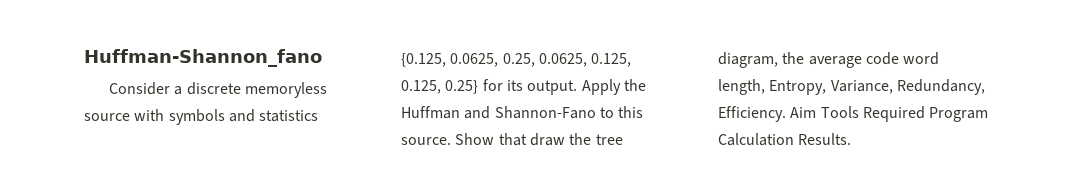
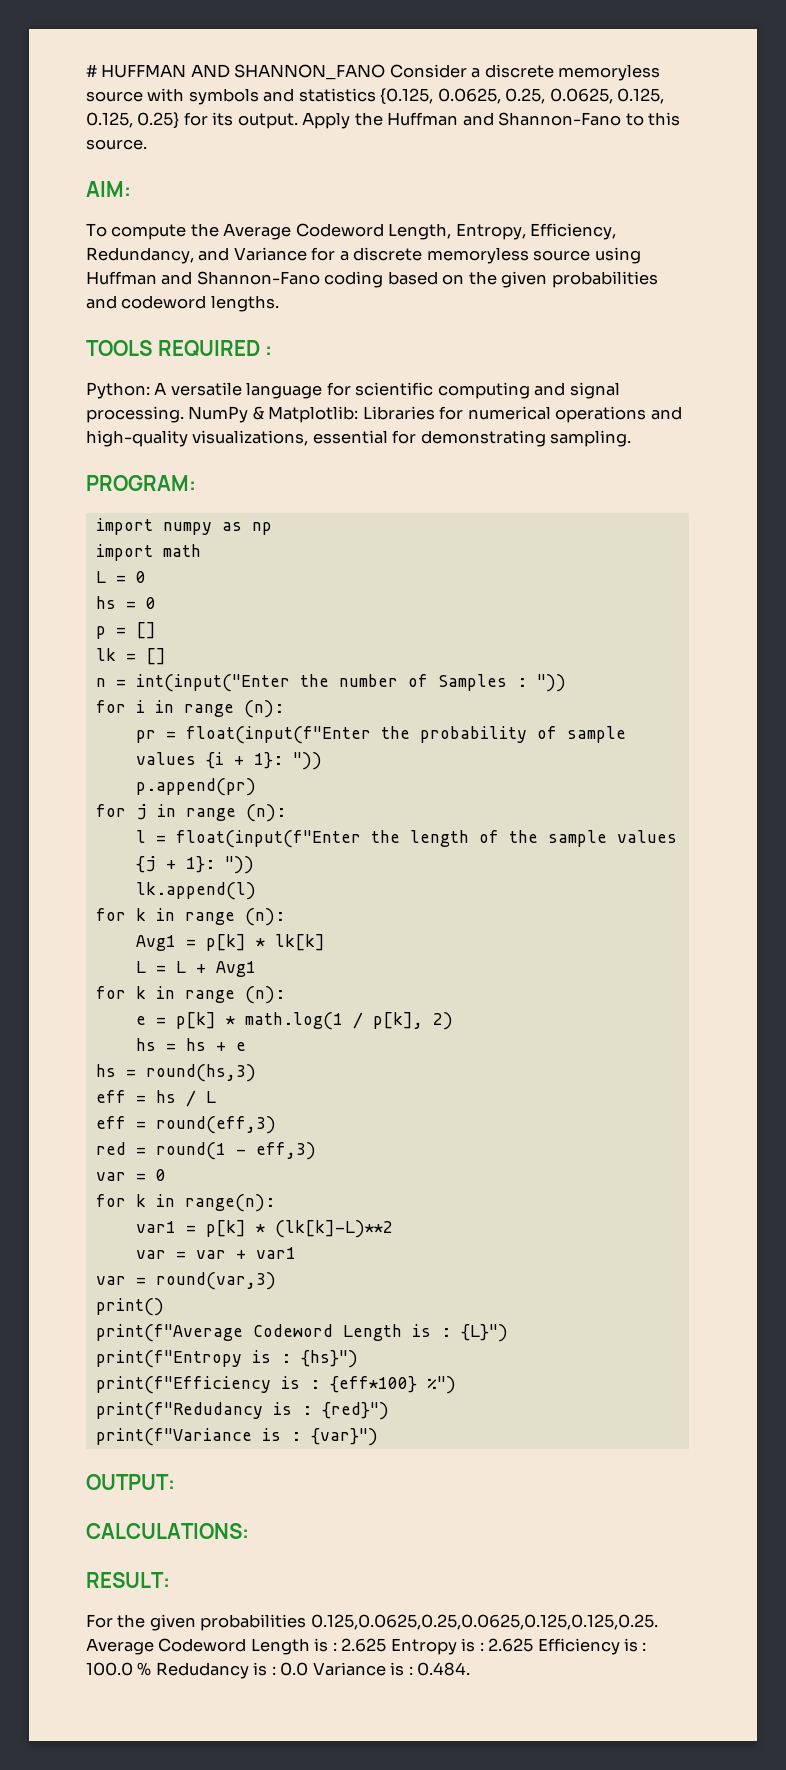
[84,49,322,67] Huffman-Shannon_fano // -> [86,64,386,80] # HUFFMAN AND SHANNON_FANO
[455,133,623,146] [718,52,940,68] [718,79,985,95] [718,106,989,122] [718,133,852,146] Show that draw the tree diagram, the average code word length, Entropy, Variance, Redundancy, Efficiency. Aim Tools Required Program Calculation Results. -> [86,181,131,197] [86,223,617,240] [86,247,641,264] [86,271,658,288] [86,295,279,312] [86,340,273,357] [86,382,620,399] [86,406,682,423] [86,430,632,447] [86,475,196,491] [95,518,272,535] [95,544,201,561] [95,571,146,583] [95,596,156,609] [95,622,156,639] [95,648,166,665] [95,674,566,692] [95,700,284,718] [135,726,626,744] [135,752,322,770] [135,778,256,796] [95,804,286,822] [135,830,677,848] [135,856,254,874] [135,882,256,900] [95,908,285,926] [135,934,325,951] [135,961,256,977] [95,986,285,1004] [135,1012,453,1030] [135,1038,246,1051] [95,1064,256,1082] [95,1090,216,1107] [95,1116,276,1134] [95,1142,316,1160] [95,1169,166,1181] [95,1194,275,1212] [135,1220,393,1238] [135,1247,296,1259] [95,1272,276,1290] [95,1298,164,1316] [95,1324,508,1342] [95,1350,358,1368] [95,1376,456,1394] [95,1402,389,1420] [95,1428,378,1446] [86,1474,175,1490] [86,1523,249,1539] [86,1572,170,1588] [86,1614,658,1631] [86,1638,647,1655] [86,1662,471,1679] // AIM: // To compute the Average Codeword Length, Entropy, Efficiency, Redundancy, and Variance for a discrete memoryless source using Huffman and Shannon-Fano coding based on the given probabilities and codeword lengths. // TOOLS REQUIRED : // Python: A versatile language for scientific computing and signal processing. NumPy & Matplotlib: Libraries for numerical operations and high-quality visualizations, essential for demonstrating sampling. // PROGRAM: // import numpy as np // import math // L = 0 // hs = 0 // p = [] // lk = [] // n = int(input("Enter the number of Samples : ")) // for i in range (n): // pr = float(input(f"Enter the probability of sample values {i + 1}: ")) // p.append(pr) // for j in range (n): // l = float(input(f"Enter the length of the sample values {j + 1}: ")) // lk.append(l) // for k in range (n): // Avg1 = p[k] * lk[k] // L = L + Avg1 // for k in range (n): // e = p[k] * math.log(1 / p[k], 2) // hs = hs + e // hs = round(hs,3) // eff = hs / L // eff = round(eff,3) // red = round(1 - eff,3) // var = 0 // for k in range(n): // var1 = p[k] * (lk[k]-L)**2 // var = var + var1 // var = round(var,3) // print() // print(f"Average Codeword Length is : {L}") // print(f"Entropy is : {hs}") // print(f"Efficiency is : {eff*100} %") // print(f"Redudancy is : {red}") // print(f"Variance is : {var}") // OUTPUT: // CALCULATIONS: // RESULT: // For the given probabilities 0.125,0.0625,0.25,0.0625,0.125,0.125,0.25. Average Codeword Length is : 2.625 Entropy is : 2.625 Efficiency is : 100.0 % Redudancy is : 0.0 Variance is : 0.484.

